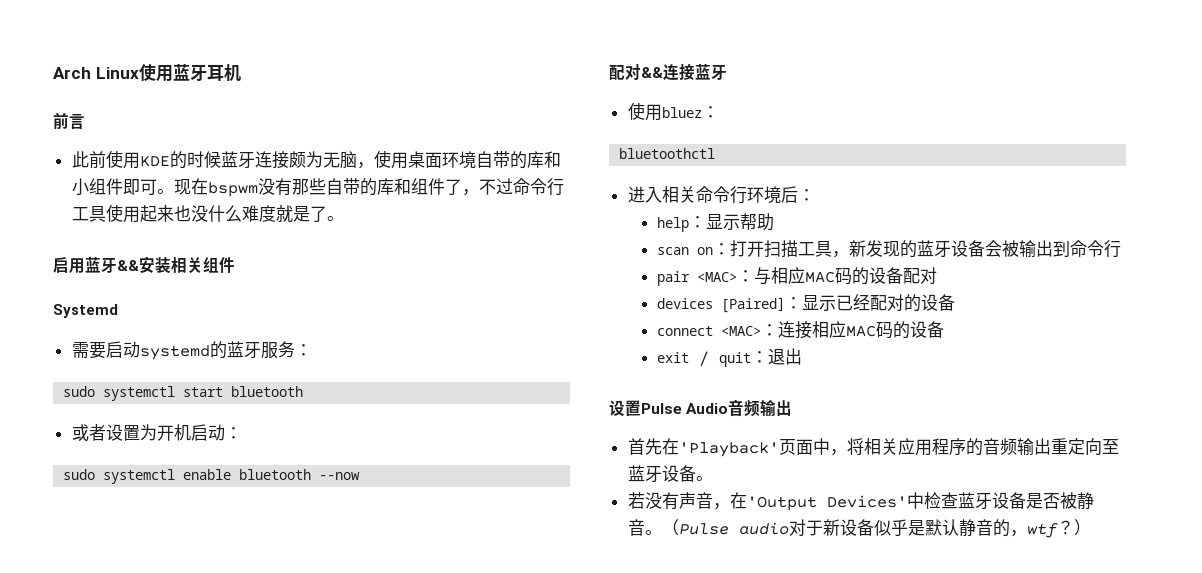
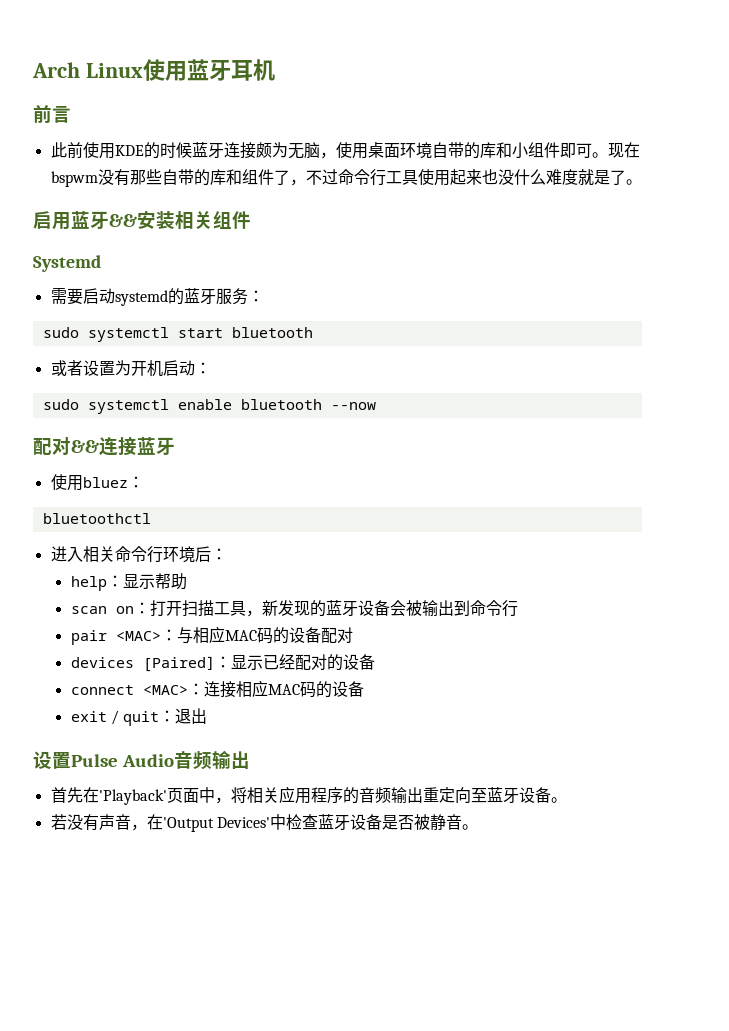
[661,519,1091,538] （Pulse audio对于新设备似乎是默认静音的，wtf？） -> (478, 827) none

